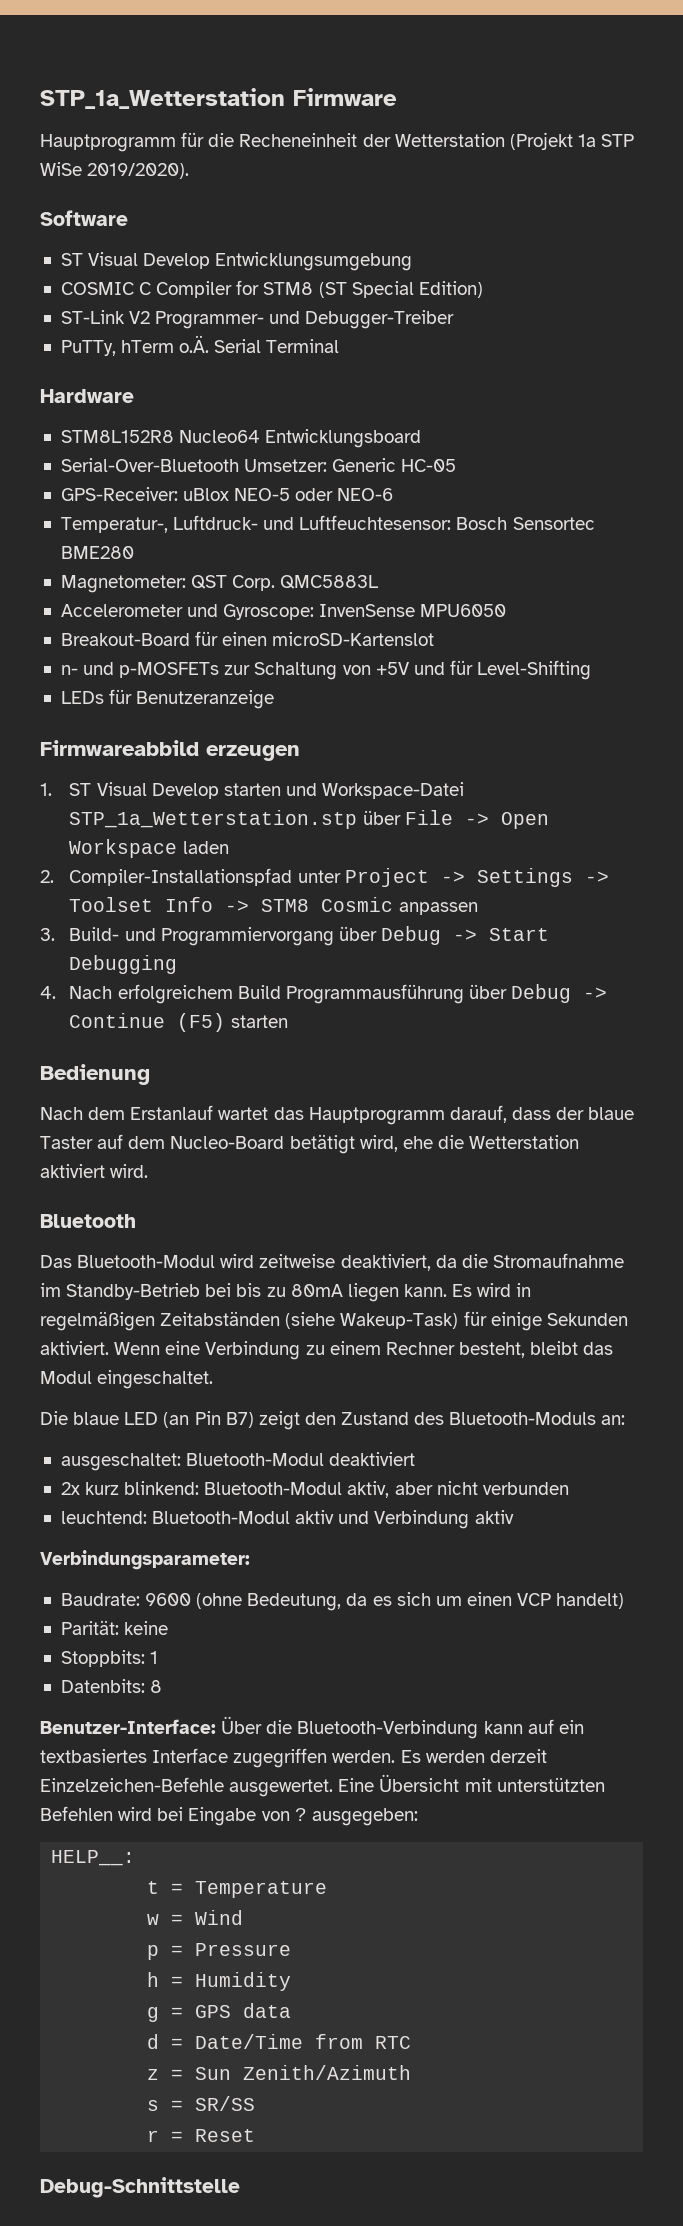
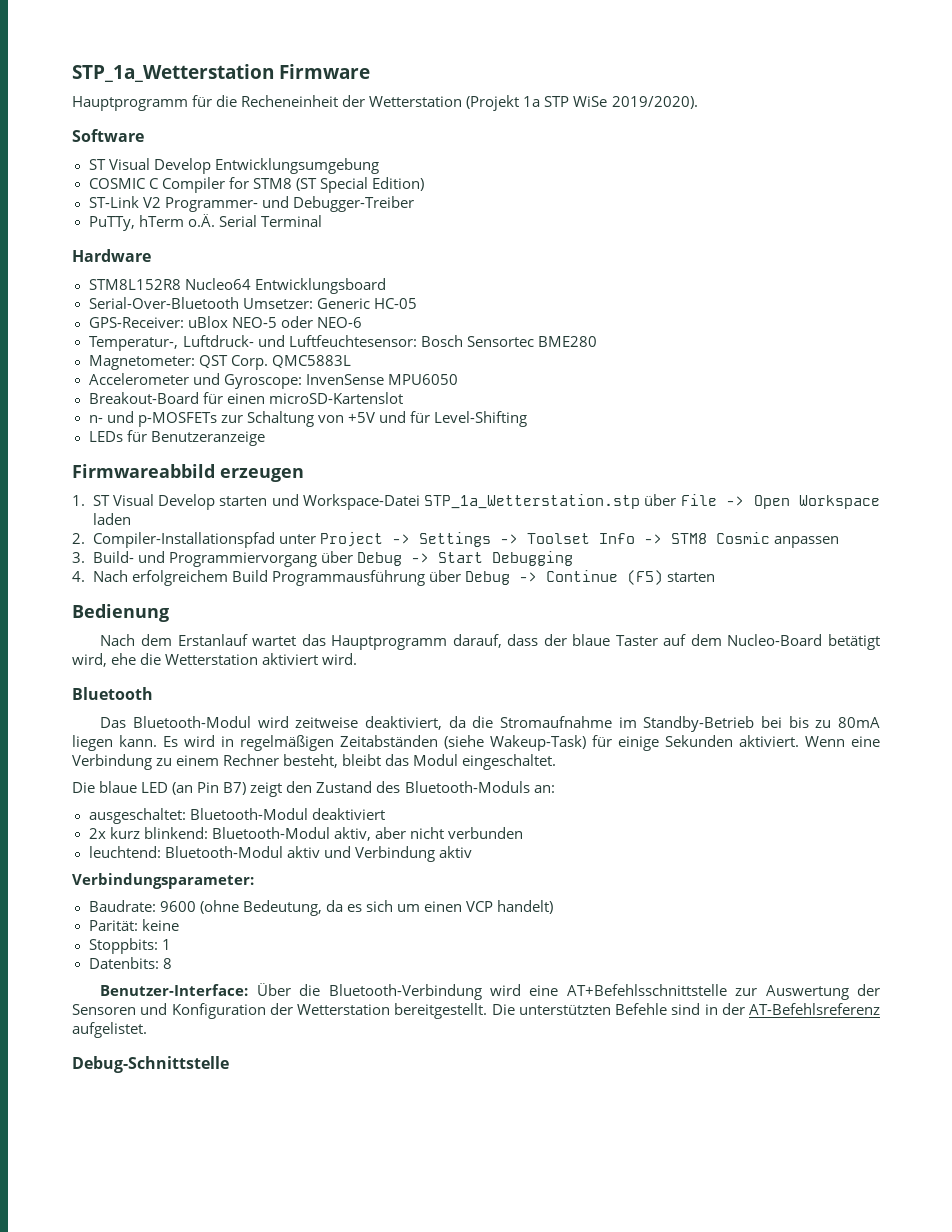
[483,1719,584,1734] [40,1748,547,1768] [40,1774,605,1797] [40,1806,418,1826] [51,1850,136,1866] [147,1881,328,1898] [147,1910,244,1925] [147,1943,292,1960] [147,1972,292,1991] [147,2003,292,2022] [147,2034,412,2049] [147,2065,412,2080] [147,2096,256,2111] [147,2129,256,2142] kann auf ein textbasiertes Interface zugegriffen werden. Es werden derzeit Einzelzeichen-Befehle ausgewertet. Eine Übersicht mit unterstützten Befehlen wird bei Eingabe von ? ausgegeben: // HELP__: // t = Temperature // w = Wind // p = Pressure // h = Humidity // g = GPS data // d = Date/Time from RTC // z = Sun Zenith/Azimuth // s = SR/SS // r = Reset -> [490,984,880,1000] [72,1003,881,1019] [72,1022,147,1038] wird eine AT+Befehlsschnittstelle zur Auswertung der Sensoren und Konfiguration der Wetterstation bereitgestellt. Die unterstützten Befehle sind in der AT-Befehlsreferenz aufgelistet.

